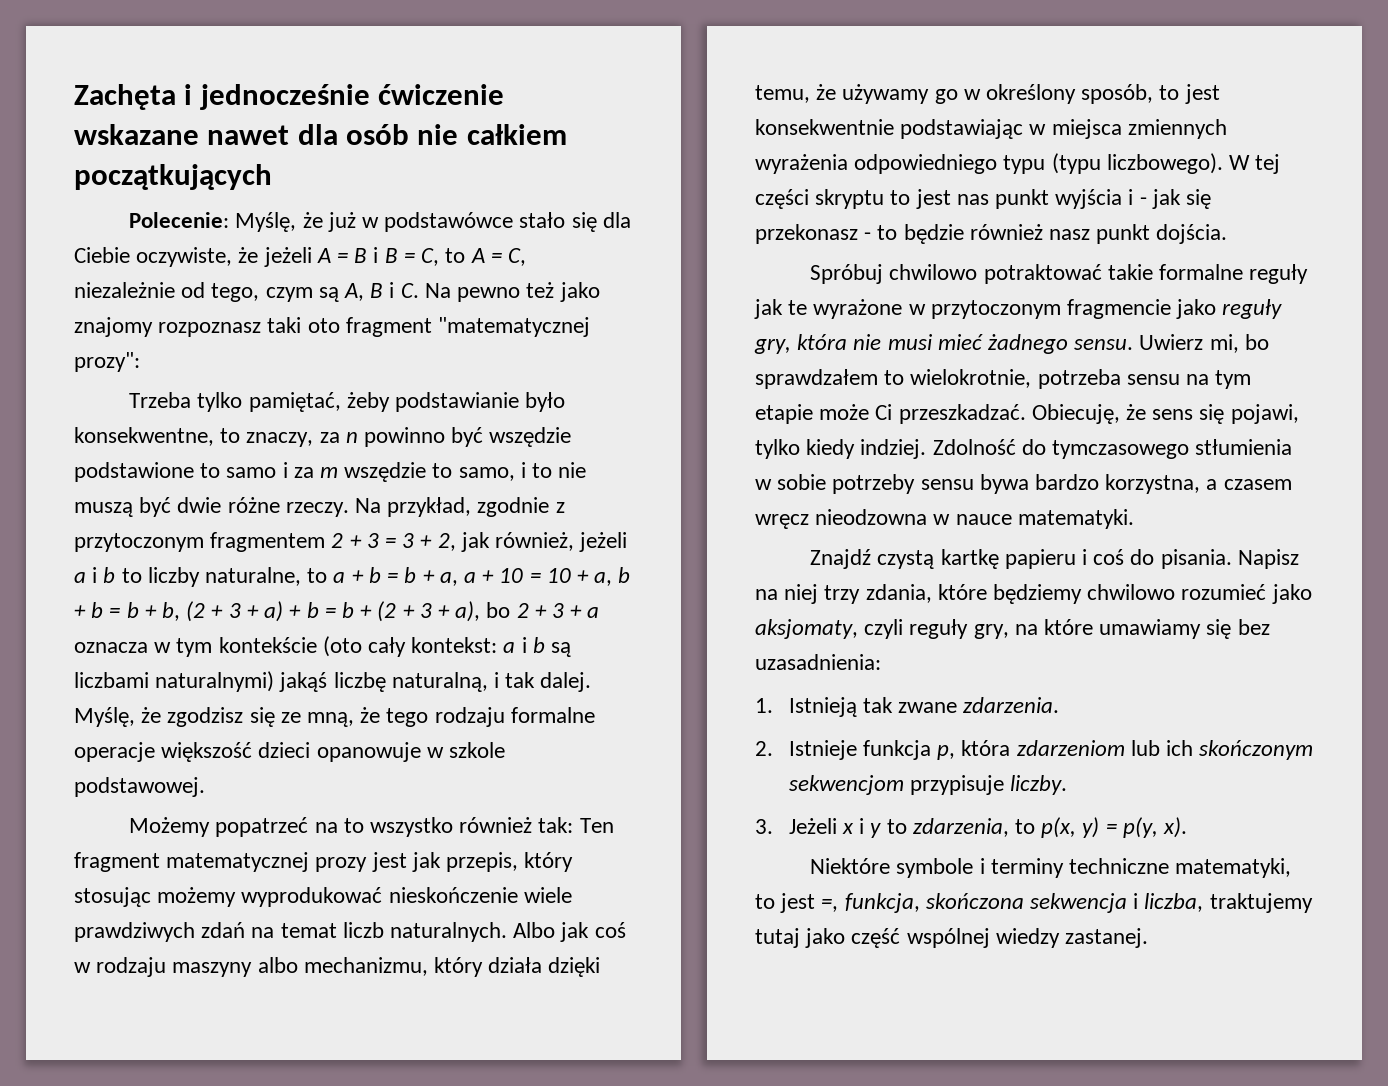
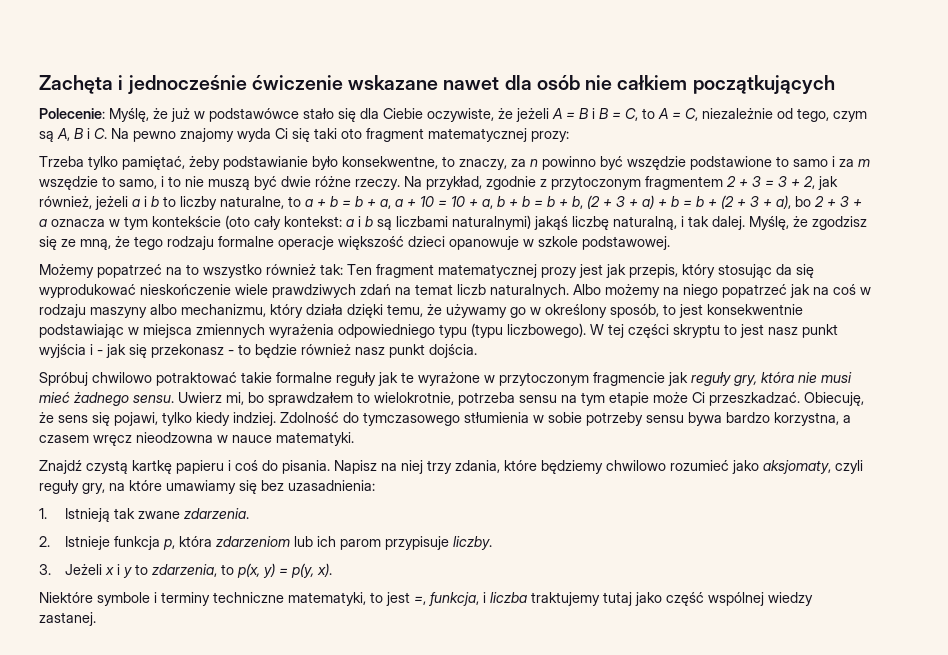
[526,282,600,302] [74,317,262,337] też jako znajomy rozpoznasz -> [180,128,310,142] znajomy wyda Ci się
[438,317,591,337] [74,352,140,372] "matematycznej prozy": -> [428,128,569,142] matematycznej prozy:
[157,887,237,907] możemy -> [776,264,814,278] da się
[560,922,590,942] jak -> [605,284,829,298] możemy na niego popatrzeć jak na
[956,194,989,205] nas -> [768,327,798,335] nasz
[1176,299,1217,319] jako -> [668,372,688,386] jak
[1199,740,1314,760] [788,775,904,795] skończonym sekwencjom -> [339,539,381,550] parom
[925,893,1204,913] skończona sekwencja i liczba, -> [483,592,527,603] i liczba

